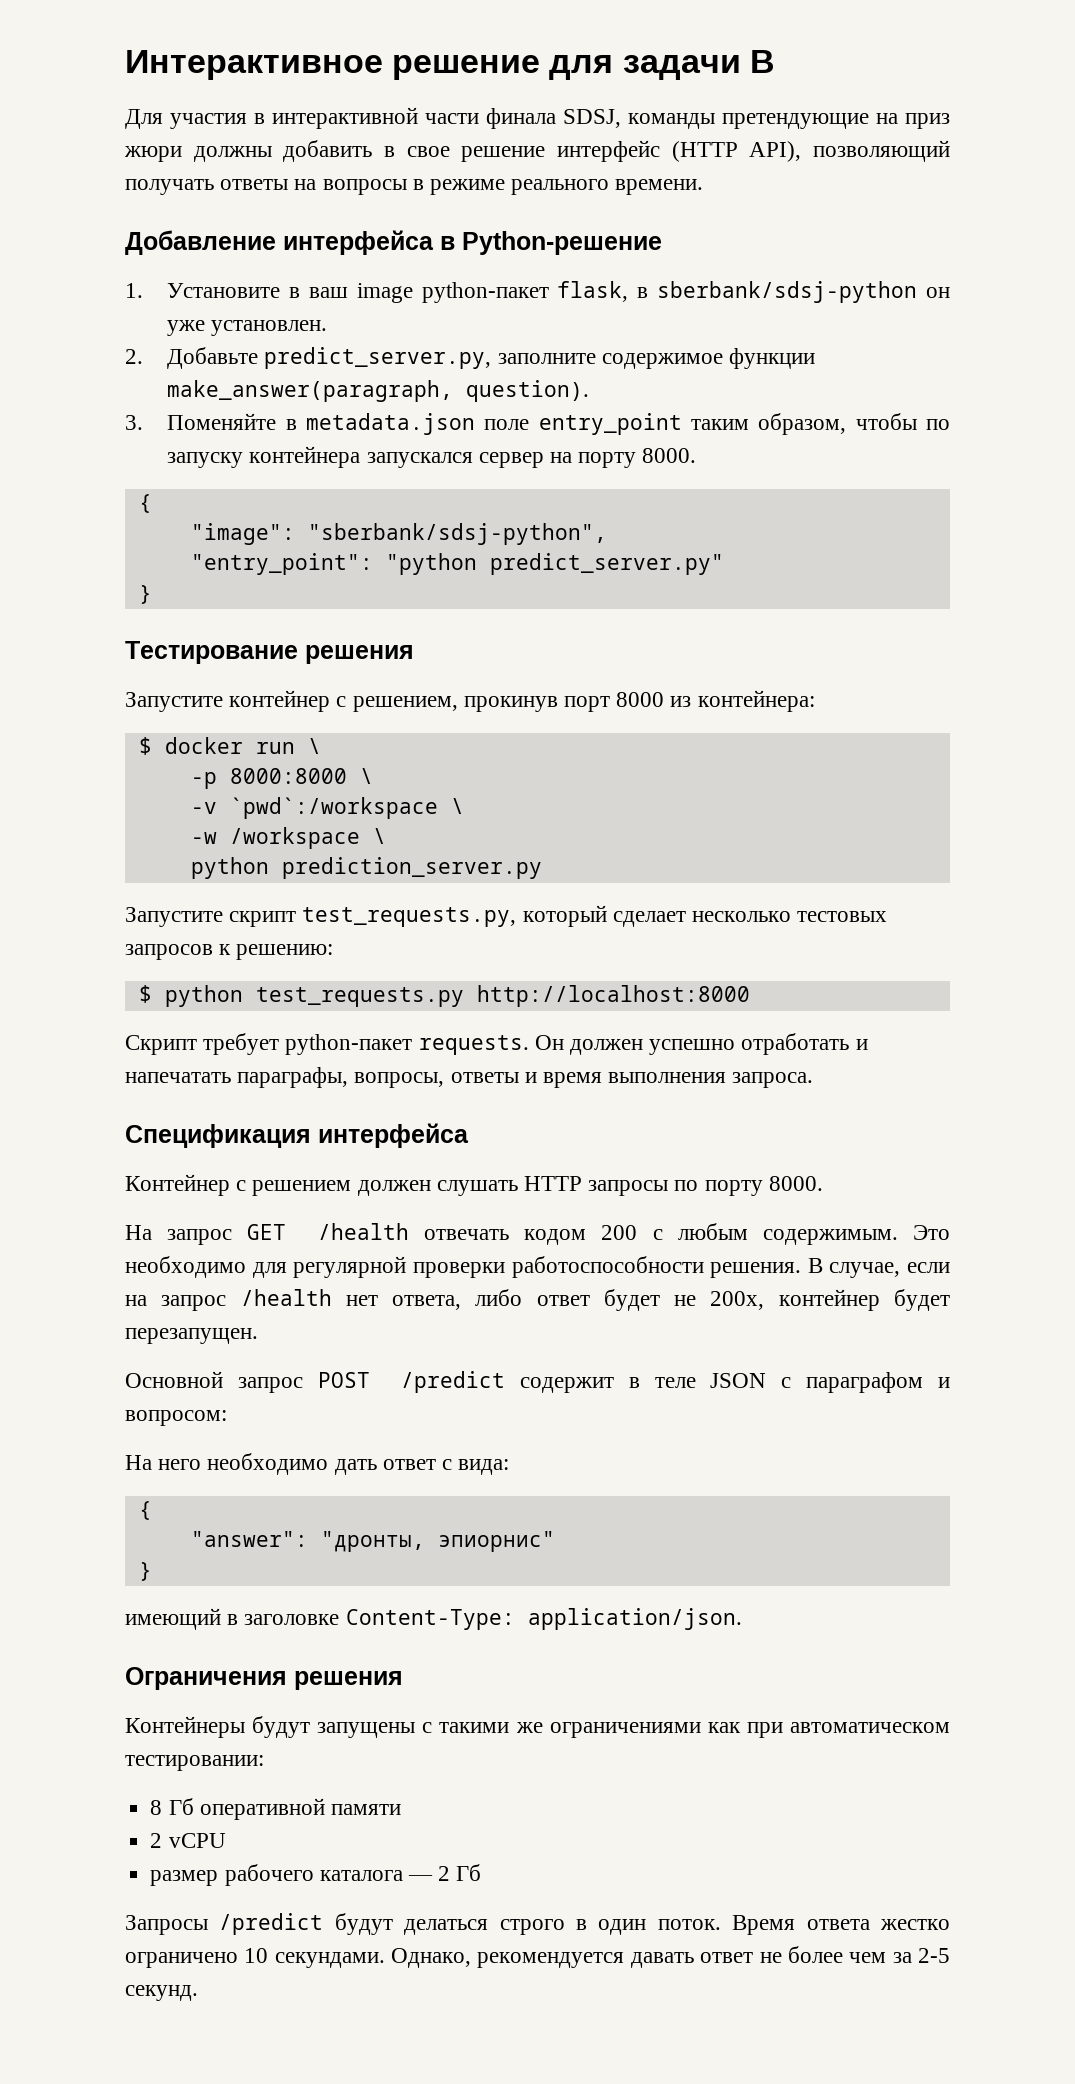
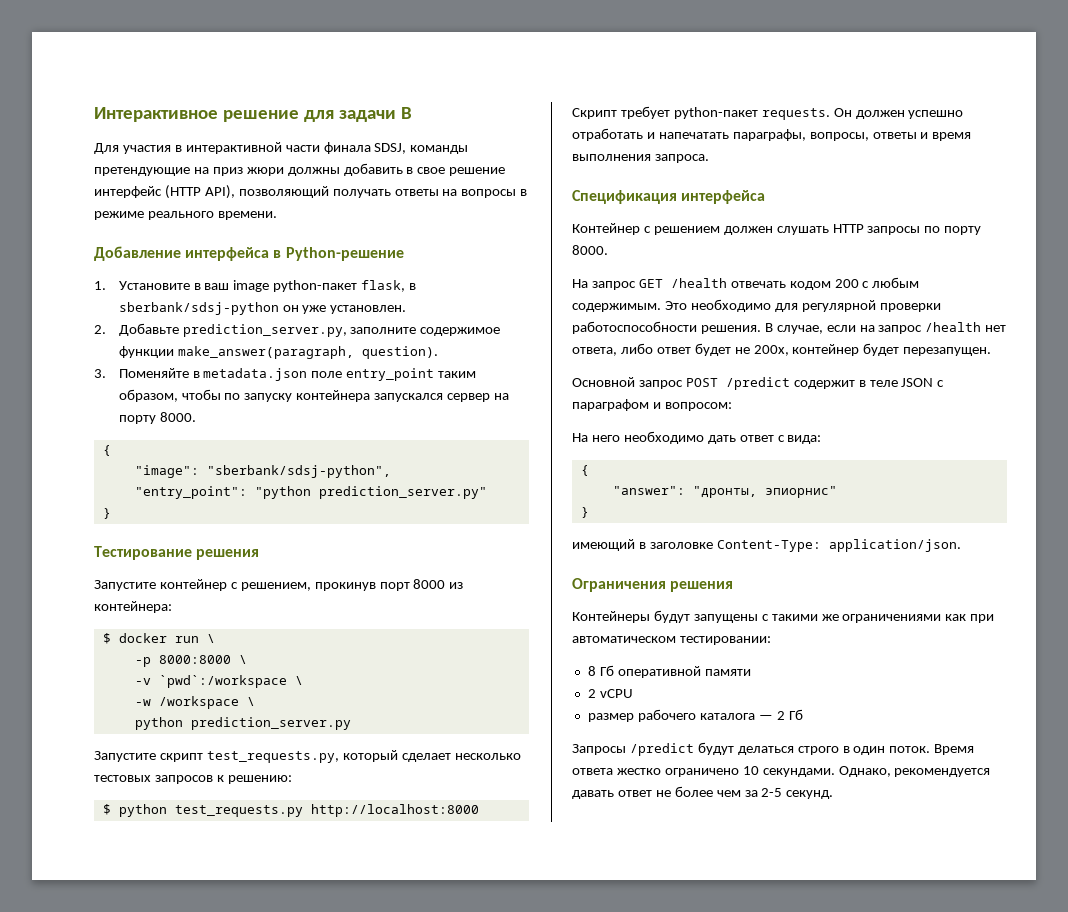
[264,347,492,369] predict_server.py, -> [182,324,347,337] prediction_server.py,
[489,553,724,575] predict_server.py" -> [318,486,487,499] prediction_server.py"

